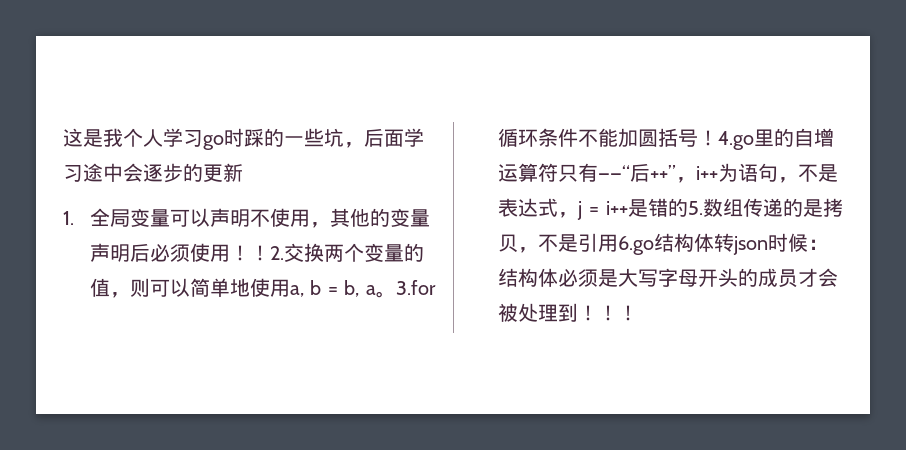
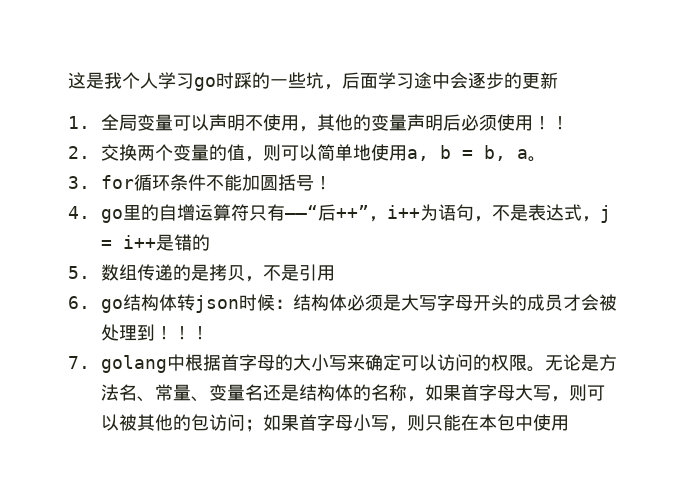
(270, 253) none -> (570, 123) //
[396,280,437,295] 3.for -> [68,175,135,189] // 3. for
[717,131,754,150] 4.go -> [68,206,124,223] // 4. go
(688, 207) none -> (211, 242) //
[617,236,654,255] 6.go -> [68,296,124,313] // 6. go
(638, 313) none -> [68,354,618,373] [101,384,606,402] [101,414,570,432] // 7. golang中根据首字母的大小写来确定可以访问的权限。无论是方法名、常量、变量名还是结构体的名称，如果首字母大写，则可以被其他的包访问；如果首字母小写，则只能在本包中使用

